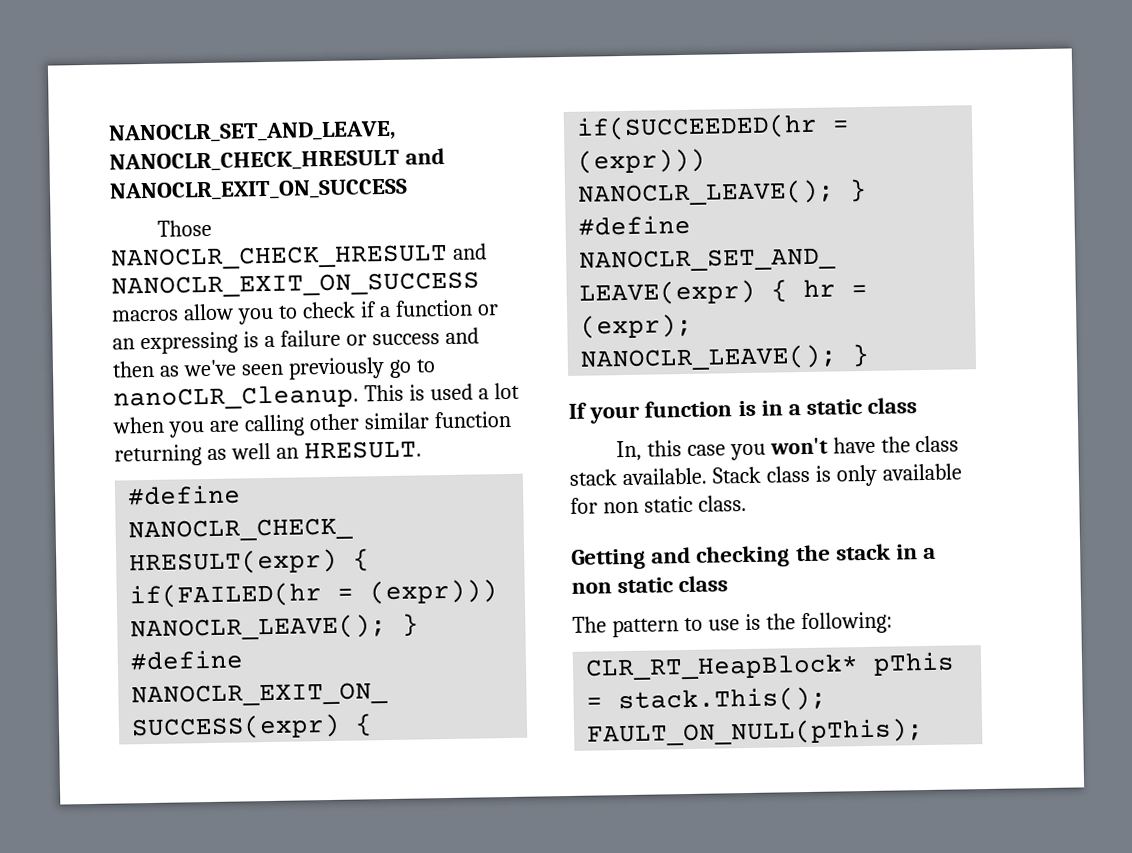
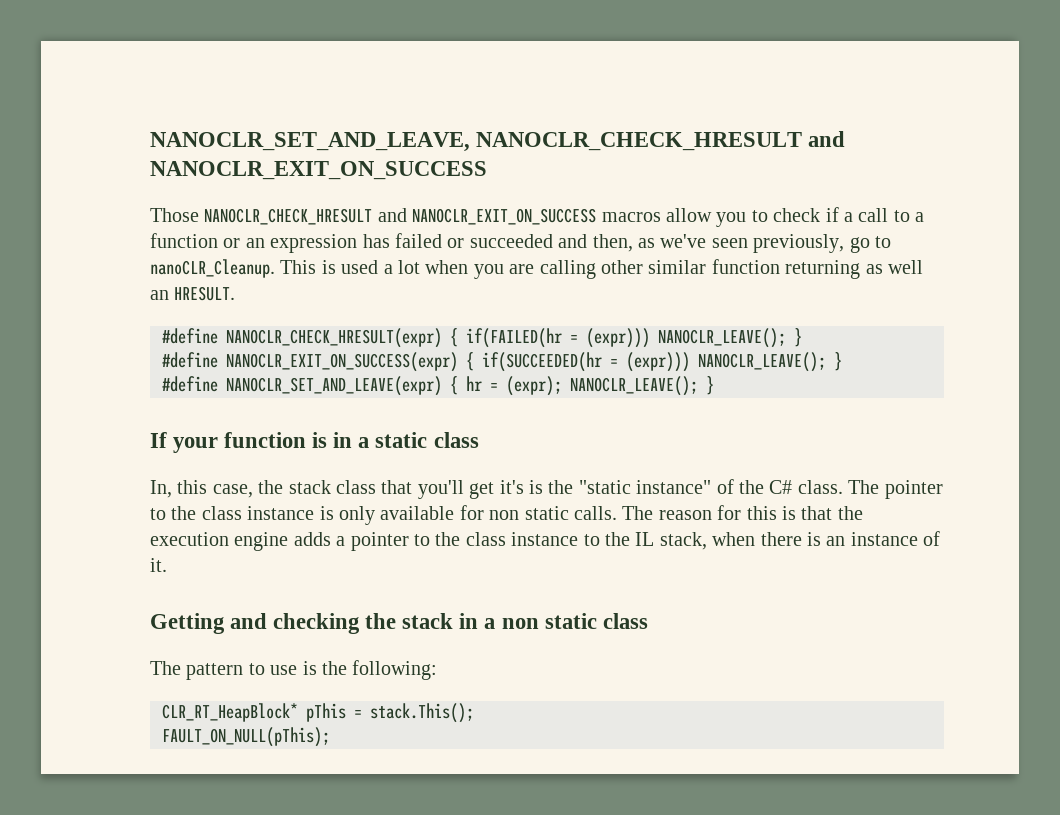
[394,299,499,317] [112,327,479,355] [112,360,155,378] function or an expressing is a failure or success and then -> [858,208,925,222] [150,233,633,253] call to a function or an expression has failed or succeeded and then,
[287,357,385,380] previously -> [753,234,845,253] previously,
[686,435,960,461] [569,465,810,486] case you won't have the class stack available. Stack class -> [212,479,943,499] [150,506,315,520] case, the stack class that you'll get it's is the "static instance" of the C# class. The pointer to the class instance
[697,494,747,512] class. -> [573,505,863,520] [150,531,941,551] [150,558,167,572] calls. The reason for this is that the execution engine adds a pointer to the class instance to the IL stack, when there is an instance of it.

